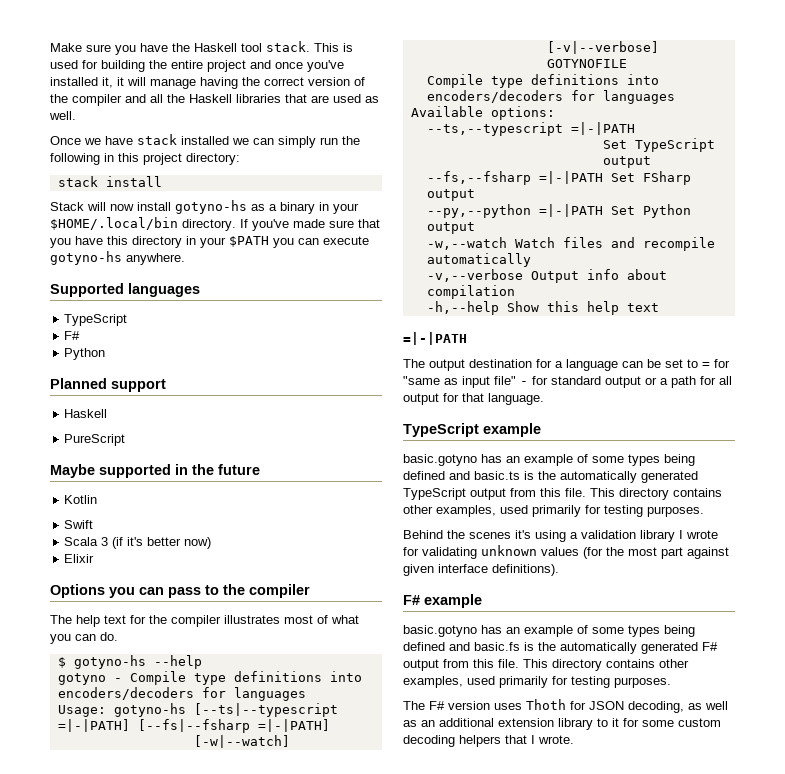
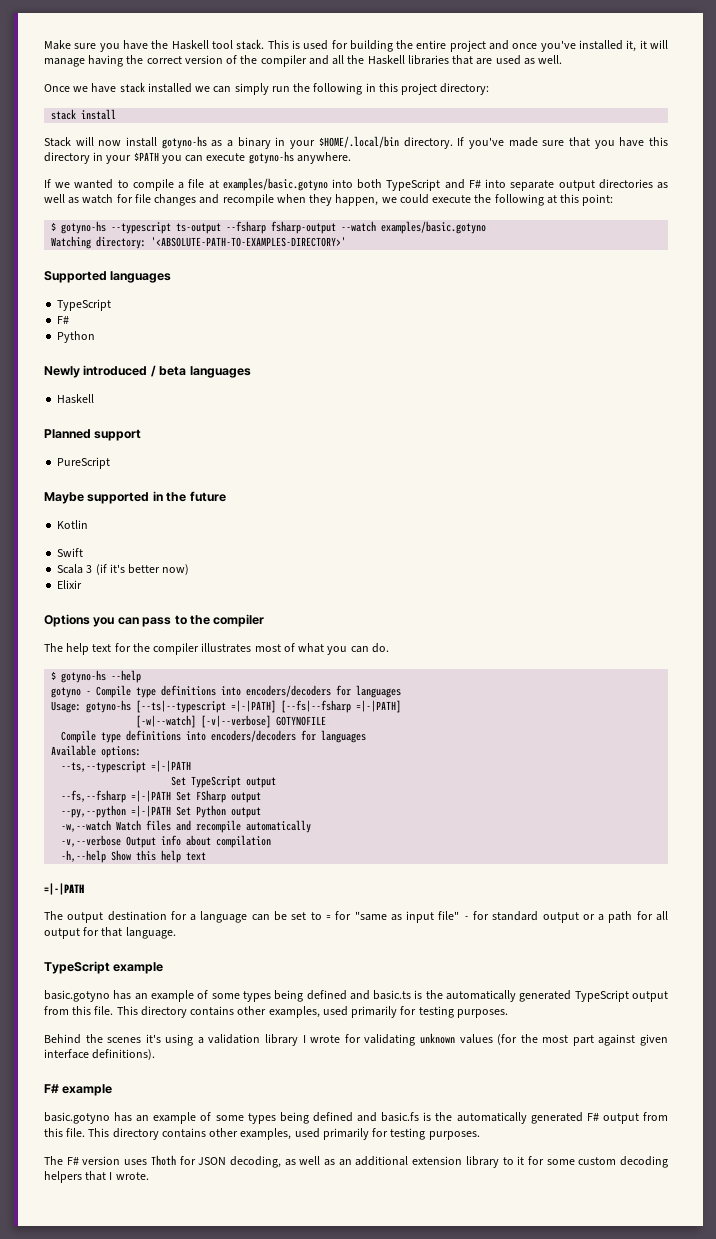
(185, 259) none -> [44,178,668,191] [44,194,614,206] [51,221,487,234] [51,236,347,249] // If we wanted to compile a file at examples/basic.gotyno into both TypeScript and F# into separate output directories as well as watch for file changes and recompile when they happen, we could execute the following at this point: // $ gotyno-hs --typescript ts-output --fsharp fsharp-output --watch examples/basic.gotyno // Watching directory: '<ABSOLUTE-PATH-TO-EXAMPLES-DIRECTORY>'
(106, 354) none -> [44,365,251,378] [57,394,95,404] // Newly introduced / beta languages // Haskell
[64,409,108,418] // Haskell -> (142, 435) none

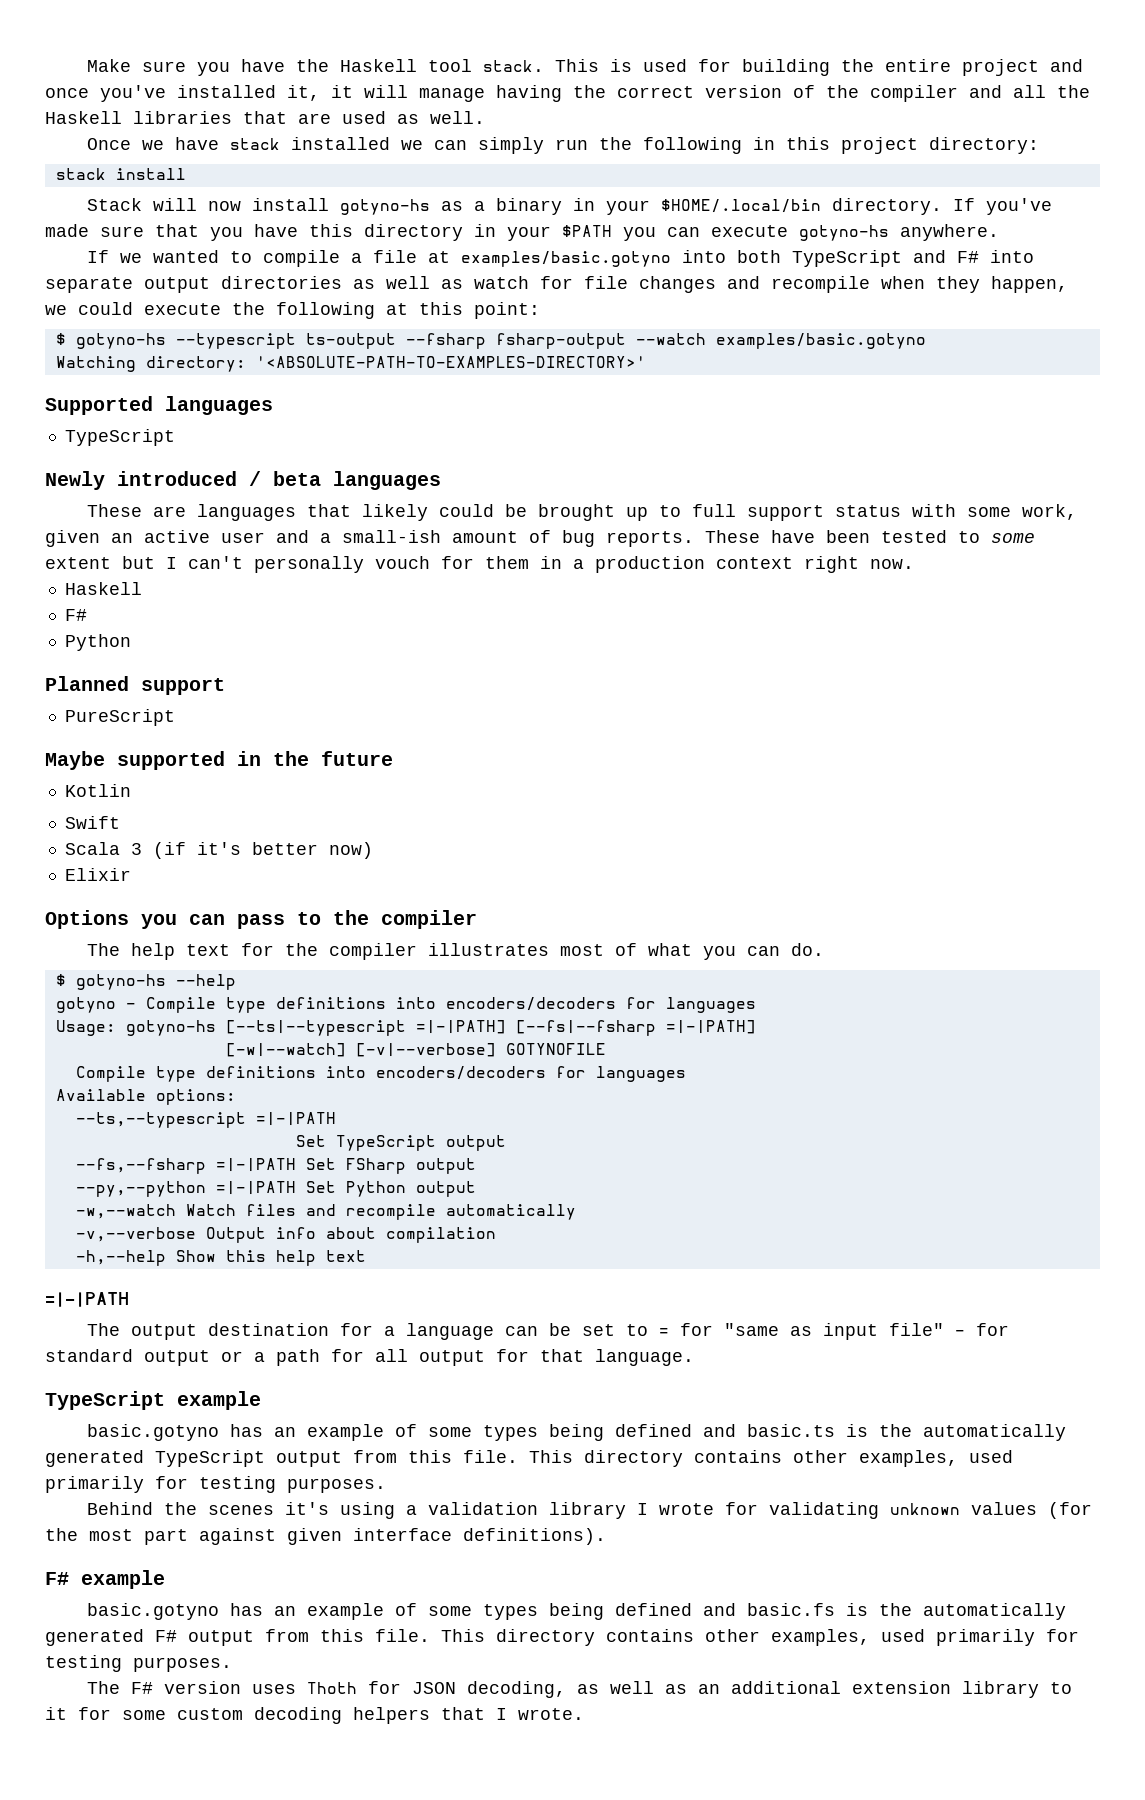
[57,316,70,324] [57,331,96,343] // F# // Python -> (175, 437) none
[57,394,95,404] // Haskell -> [87,504,1078,521] [45,530,1035,547] [45,556,914,573] [64,582,142,595] [64,609,87,621] [64,634,131,651] // These are languages that likely could be brought up to full support status with some work, given an active user and a small-ish amount of bug reports. These have been tested to some extent but I can't personally vouch for them in a production context right now. // Haskell // F# // Python

